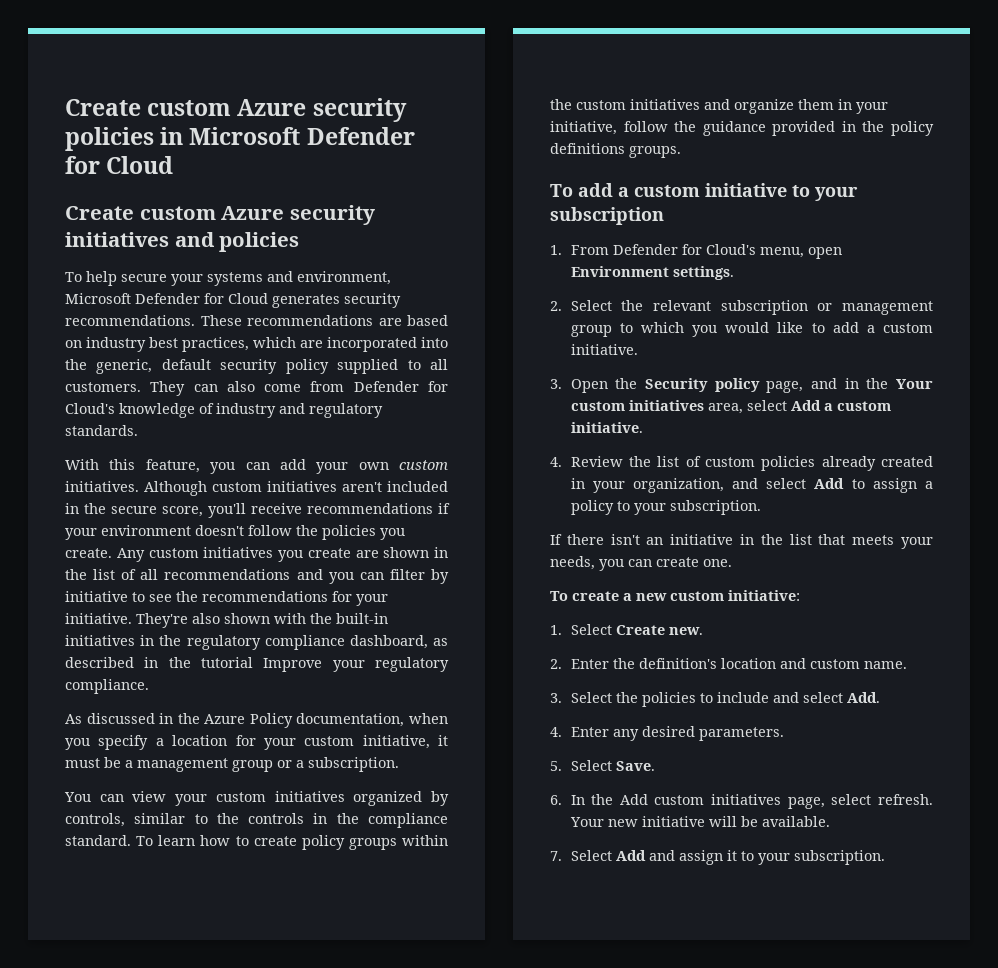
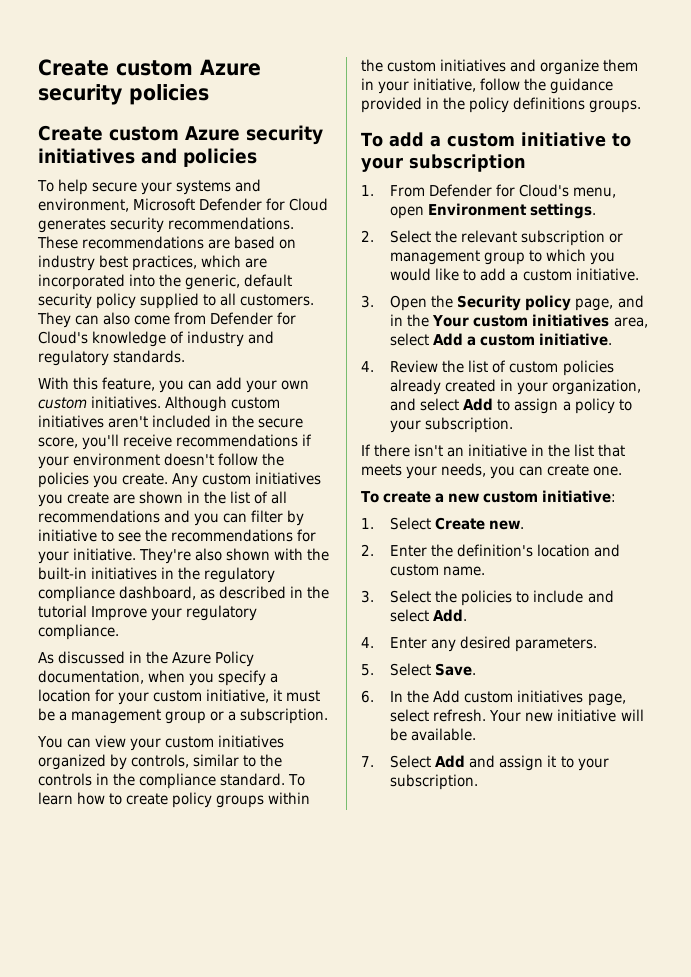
[160,127,415,145] [65,156,174,174] in Microsoft Defender for Cloud -> (209, 94) none

